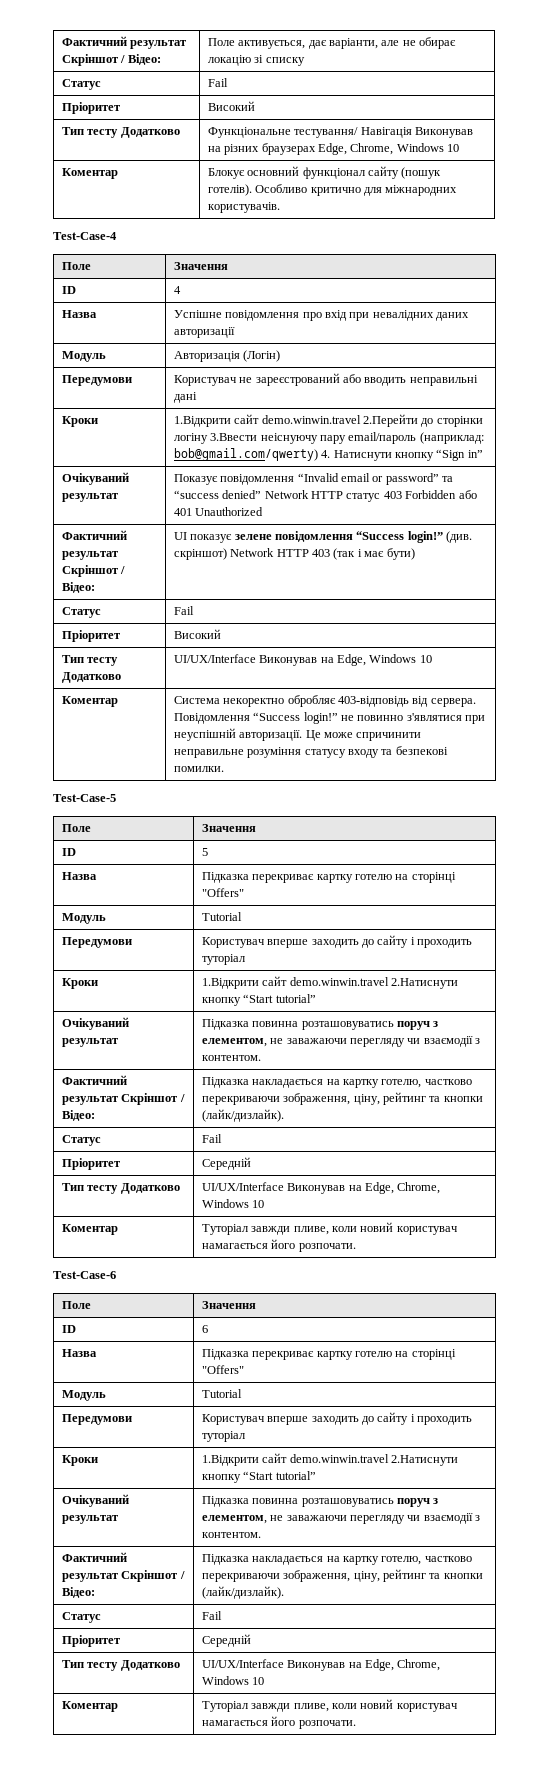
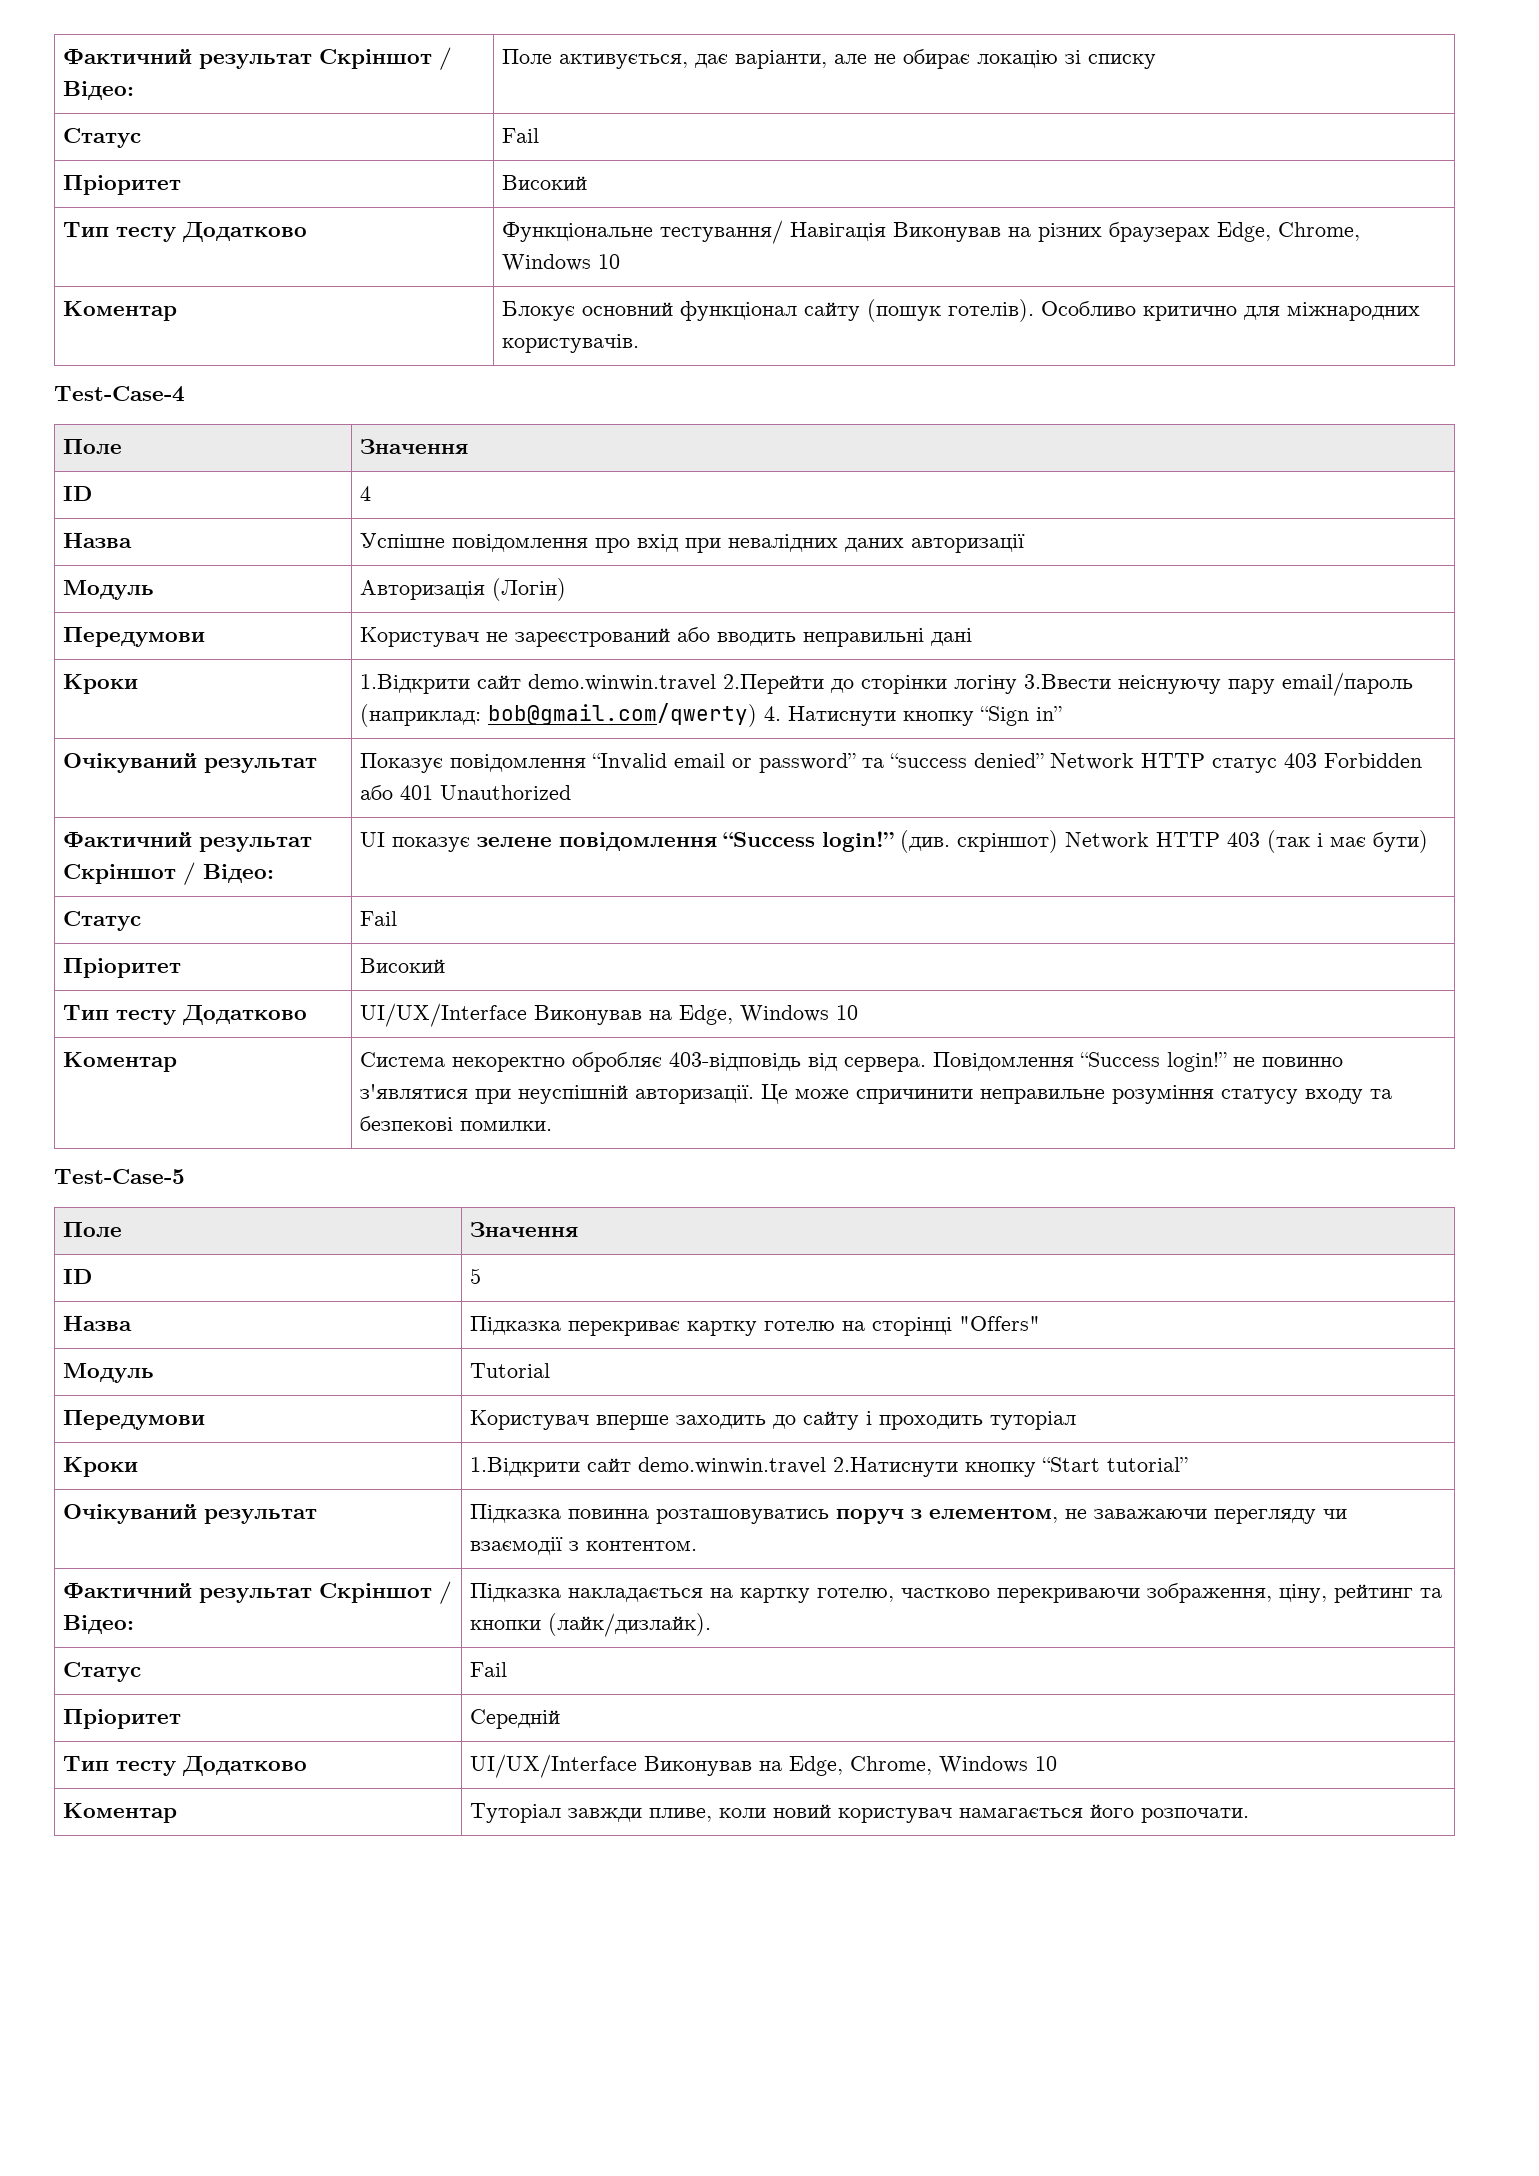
[53,1271,116,1279] [61,1301,91,1309] [201,1301,256,1309] [61,1325,76,1333] [201,1325,208,1333] [61,1349,97,1357] [201,1349,456,1360] [201,1365,244,1374] [61,1390,106,1401] [201,1389,242,1398] [61,1414,132,1425] [201,1412,473,1425] [201,1431,245,1442] [61,1455,98,1466] [201,1453,459,1466] [201,1471,316,1483] [61,1494,129,1507] [61,1515,118,1524] [201,1496,439,1507] [201,1513,481,1524] [201,1532,261,1538] [61,1552,127,1562] [61,1570,185,1582] [61,1587,95,1598] [201,1554,472,1565] [201,1569,483,1582] [201,1586,284,1599] [61,1612,101,1623] [201,1611,222,1620] [61,1635,120,1647] [201,1634,251,1647] [61,1660,180,1671] [201,1659,441,1671] [201,1676,265,1685] [61,1701,118,1712] [201,1699,457,1712] [201,1716,356,1729] // Test-Case-6 // Поле | Значення // ID | 6 // Назва | Підказка перекриває картку готелю на сторінці "Offers" // Модуль | Tutorial // Передумови | Користувач вперше заходить до сайту і проходить туторіал // Кроки | 1.Відкрити сайт demo.winwin.travel 2.Натиснути кнопку “Start tutorial” // Очікуваний результат | Підказка повинна розташовуватись поруч з елементом, не заважаючи перегляду чи взаємодії з контентом. // Фактичний результат Скріншот / Відео: | Підказка накладається на картку готелю, частково перекриваючи зображення, ціну, рейтинг та кнопки (лайк/дизлайк). // Статус | Fail // Пріоритет | Середній // Тип тесту Додатково | UI/UX/Interface Виконував на Edge, Chrome, Windows 10 // Коментар | Туторіал завжди пливе, коли новий користувач намагається його розпочати. -> (1250, 1815) none

